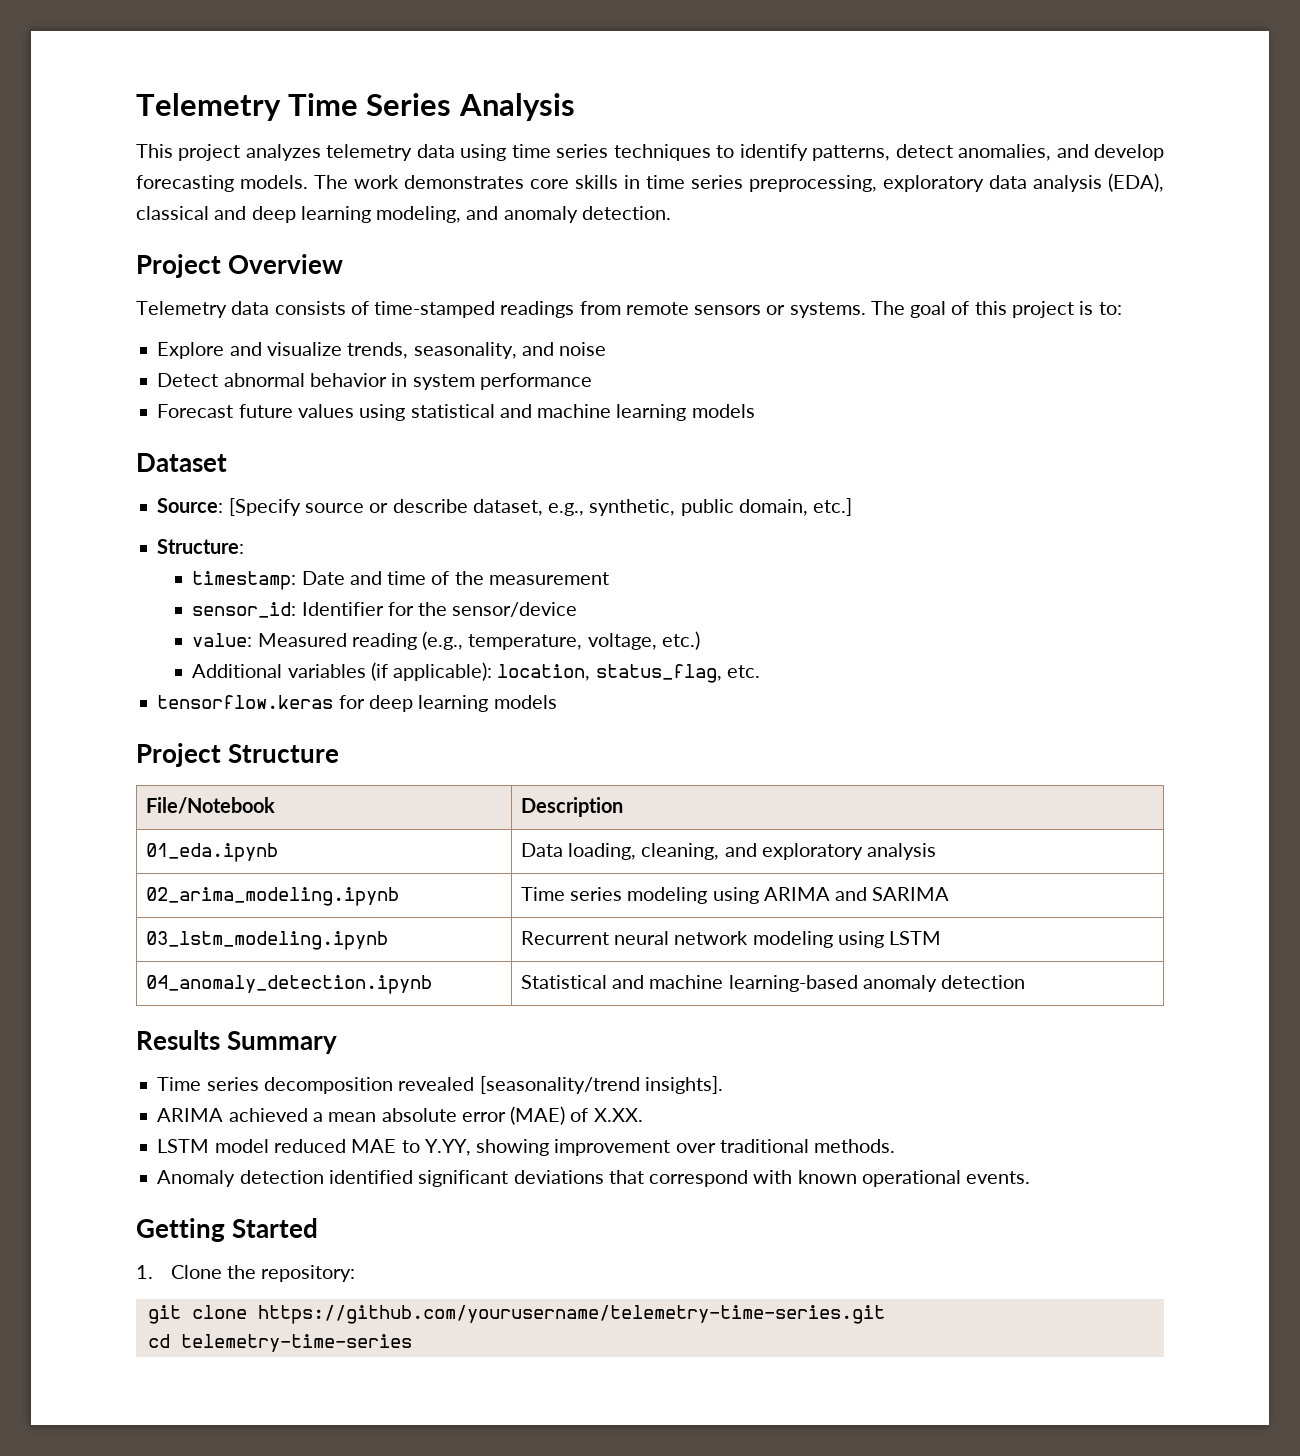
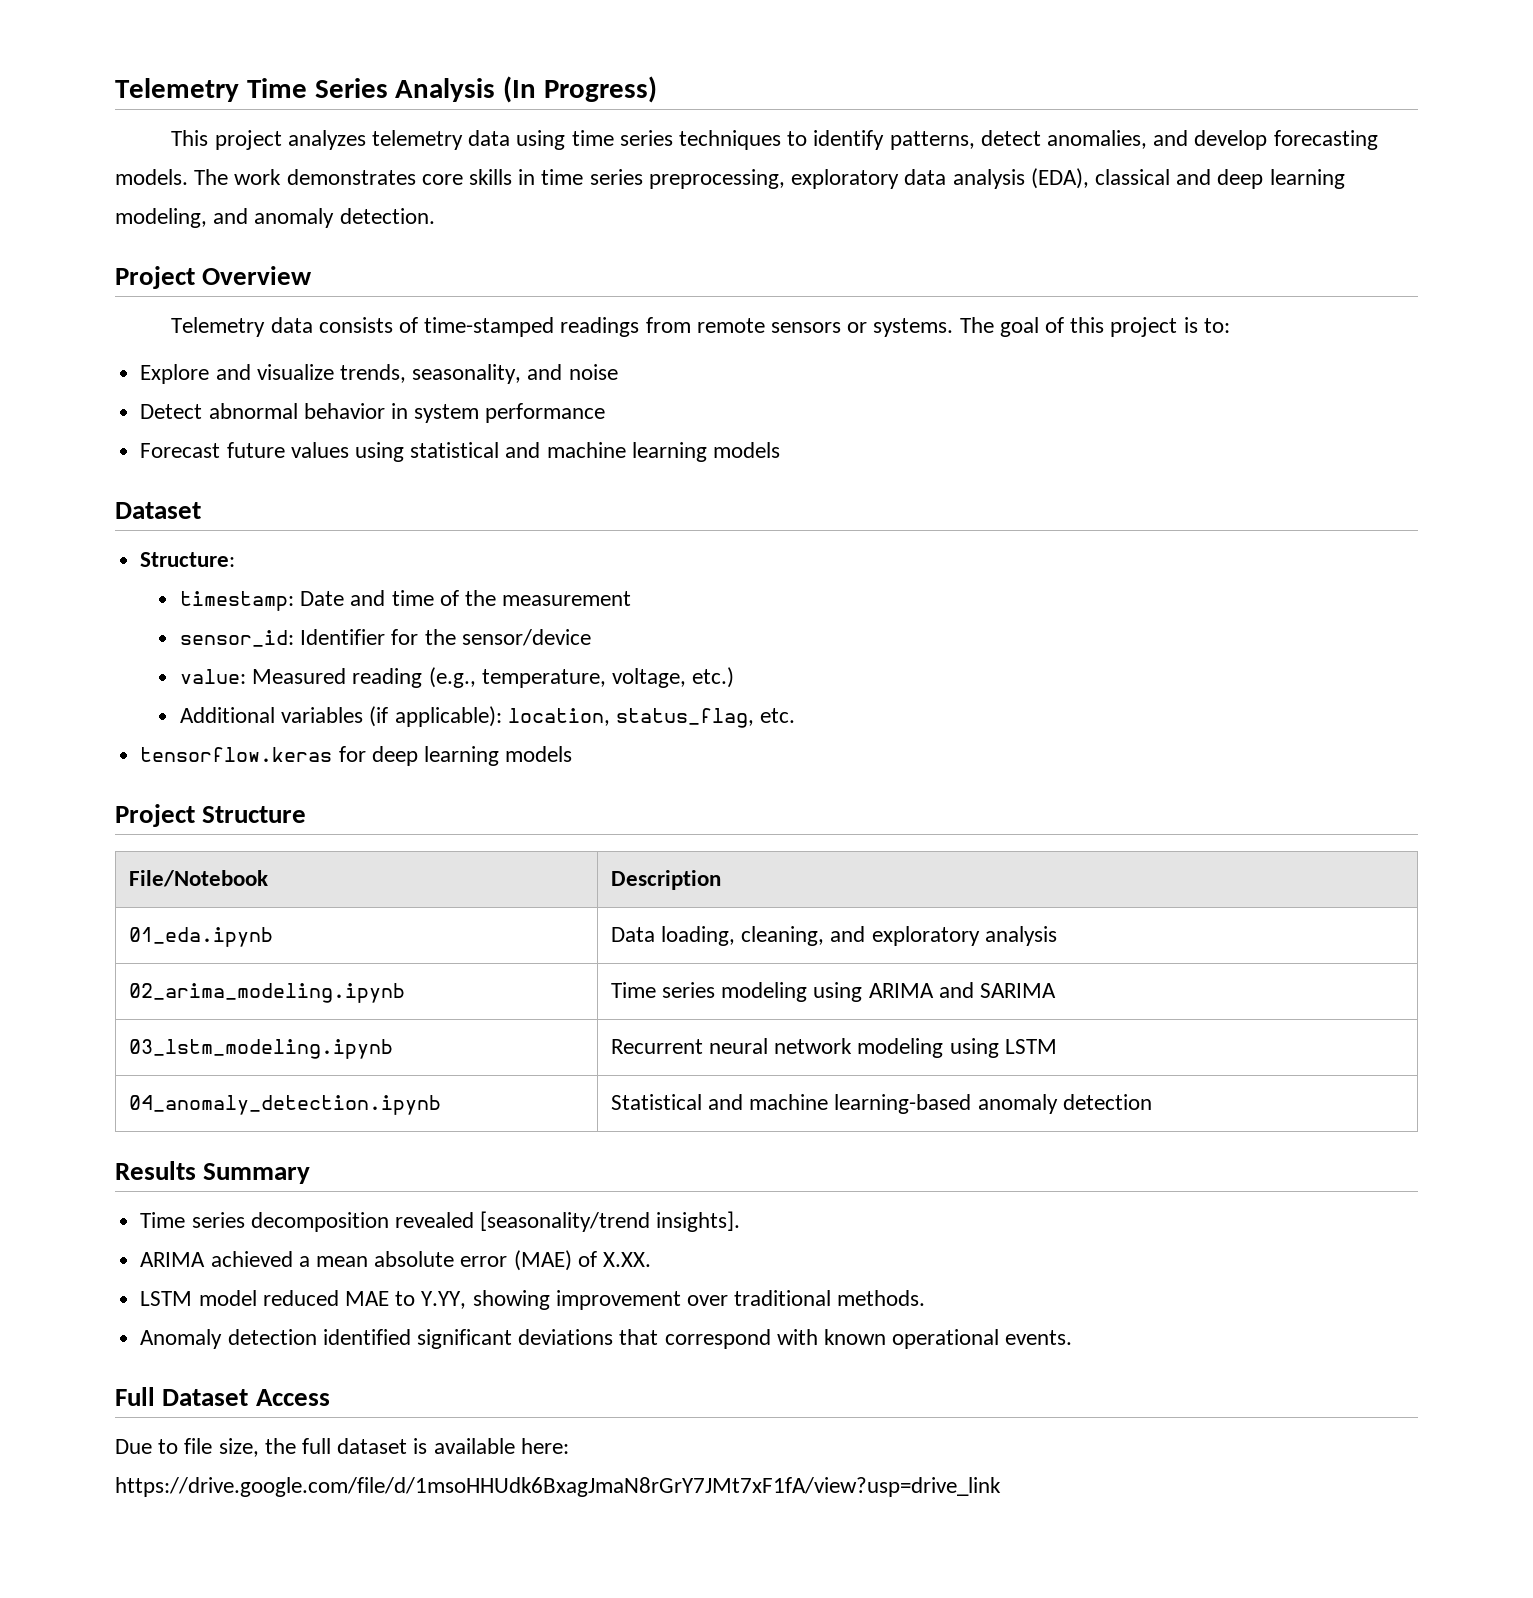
(575, 107) none -> [503,76,658,103] (In Progress)
[157,498,853,516] // Source: [Specify source or describe dataset, e.g., synthetic, public domain, etc.] -> (201, 510) none
[136,1218,319,1242] [136,1265,356,1282] [147,1305,885,1324] [147,1334,412,1352] Getting Started // 1. Clone the repository: // git clone https://github.com/yourusername/telemetry-time-series.git // cd telemetry-time-series -> [115,1387,330,1406] [115,1438,569,1457] [115,1477,1001,1497] Full Dataset Access // Due to file size, the full dataset is available here: https://drive.google.com/file/d/1msoHHUdk6BxagJmaN8rGrY7JMt7xF1fA/view?usp=drive_link

